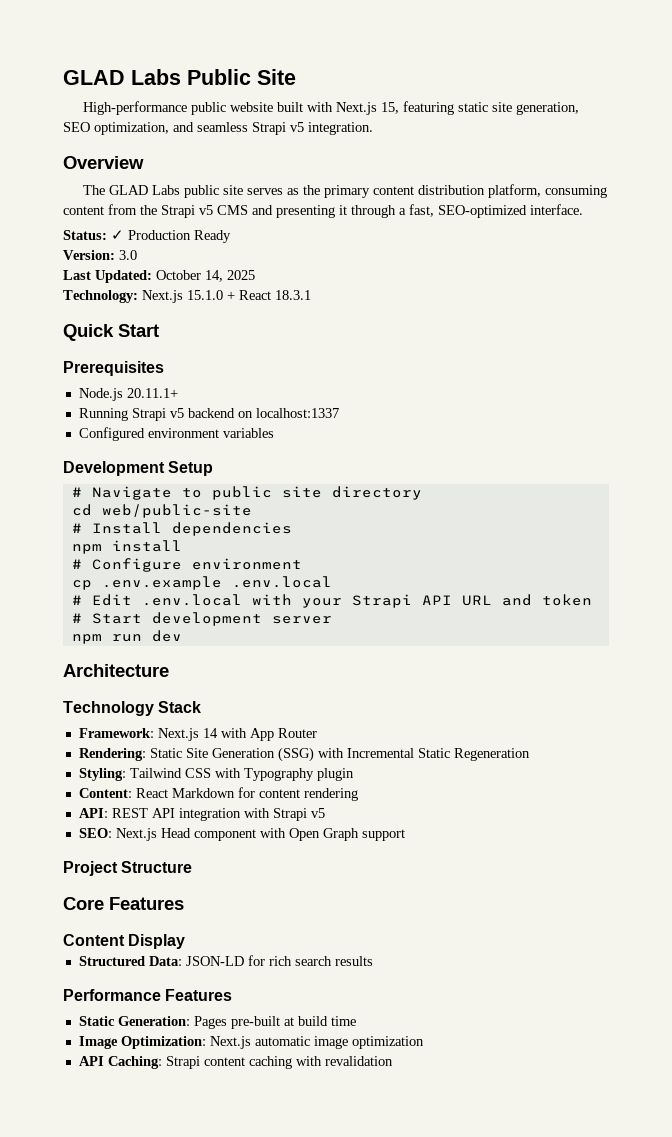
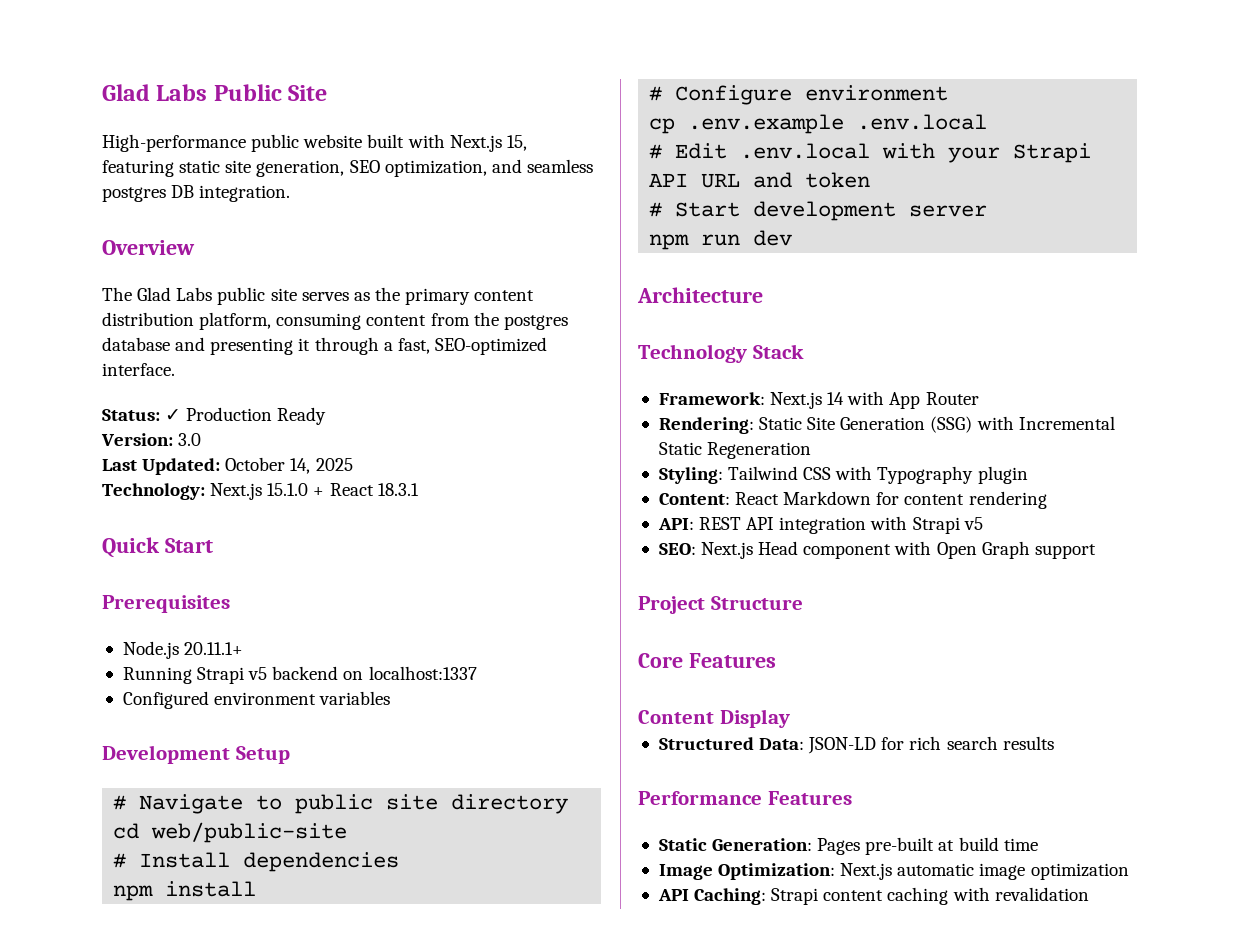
[63,70,125,85] GLAD -> [102,84,150,101] Glad
[252,122,304,135] Strapi v5 -> [102,185,195,202] postgres DB
[108,185,148,195] GLAD -> [137,287,172,301] Glad
[161,205,248,218] Strapi v5 CMS -> [503,315,568,330] [102,337,170,351] postgres database

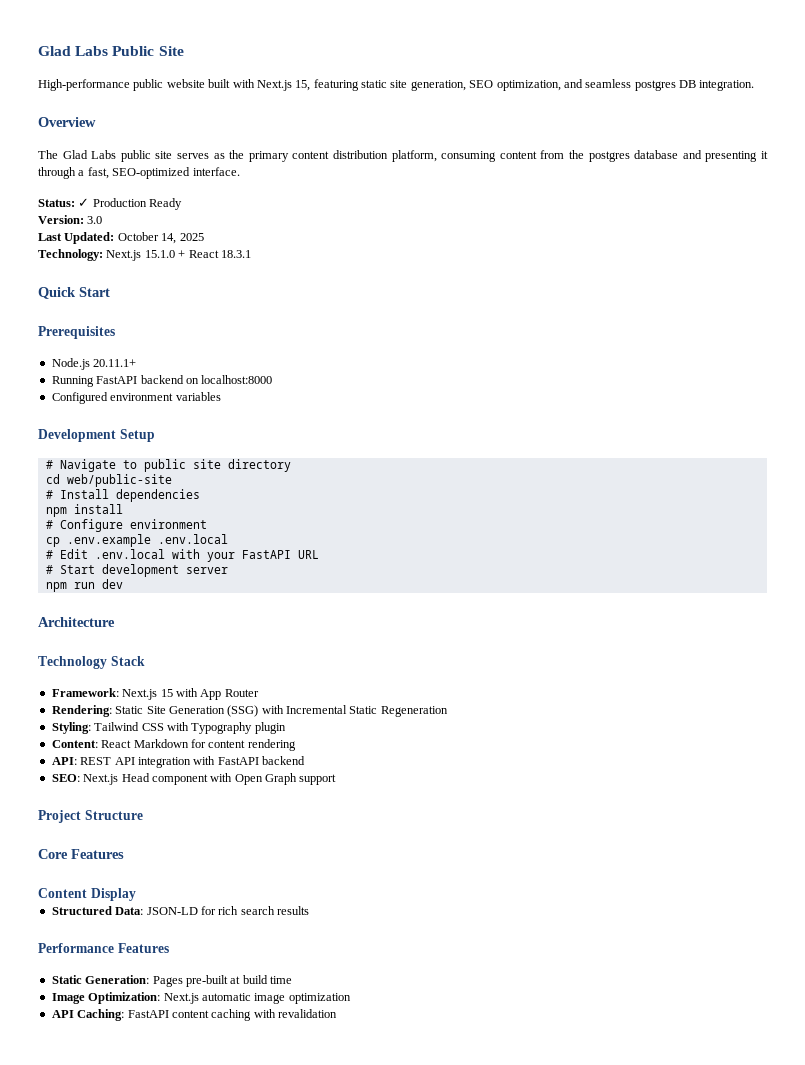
[197,667,268,684] Strapi v5 -> [96,376,138,384] FastAPI
[368,666,477,680] localhost:1337 -> [201,375,273,384] localhost:8000
[1013,143,1092,163] [649,173,689,187] Strapi API -> [241,550,291,559] FastAPI
[753,172,871,188] and token -> (319, 554) none
[827,392,845,405] 14 -> [160,689,173,697] 15
[912,517,983,534] Strapi v5 -> [217,756,305,765] FastAPI backend
[771,888,819,905] Strapi -> [127,1010,169,1018] FastAPI

